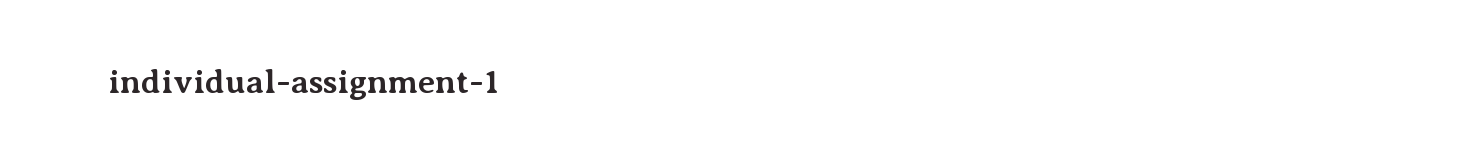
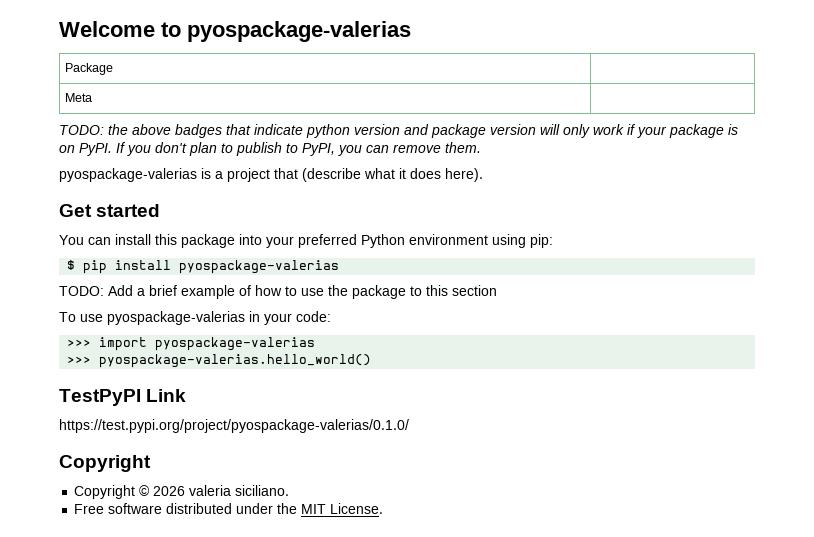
[108,69,499,100] individual-assignment-1 -> [59,21,411,42] [64,63,113,75] [64,93,92,102] [59,124,738,138] [59,142,481,156] [59,168,483,182] [59,204,161,217] [59,234,553,248] [67,260,340,274] [59,285,497,299] [59,311,331,325] [67,337,316,351] [67,354,372,368] [59,389,187,406] [59,419,409,433] [59,455,151,472] [74,485,290,499] [74,503,384,514] Welcome to pyospackage-valerias // Package | // Meta | // TODO: the above badges that indicate python version and package version will only work if your package is on PyPI. If you don't plan to publish to PyPI, you can remove them. // pyospackage-valerias is a project that (describe what it does here). // Get started // You can install this package into your preferred Python environment using pip: // $ pip install pyospackage-valerias // TODO: Add a brief example of how to use the package to this section // To use pyospackage-valerias in your code: // >>> import pyospackage-valerias // >>> pyospackage-valerias.hello_world() // TestPyPI Link // https://test.pypi.org/project/pyospackage-valerias/0.1.0/ // Copyright // Copyright © 2026 valeria siciliano. // Free software distributed under the MIT License.

